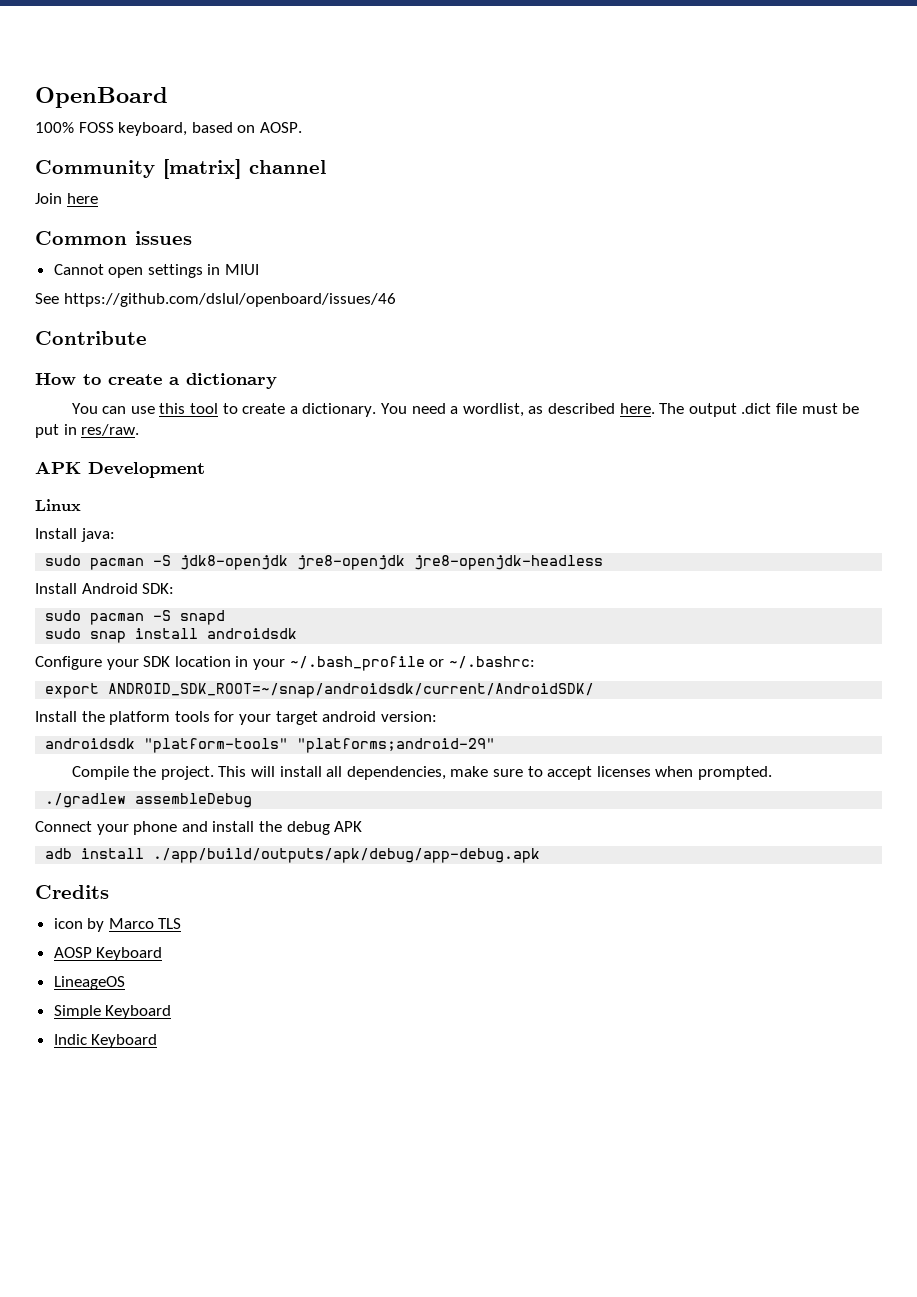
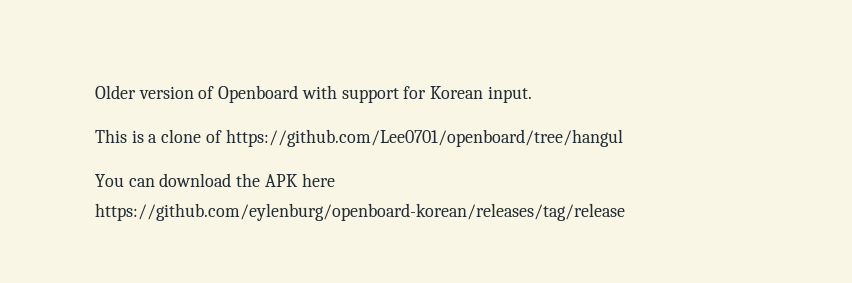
[35,87,168,108] [35,122,302,136] [35,159,326,179] [35,193,98,204] [35,231,192,245] [53,264,260,278] [35,293,396,307] [35,331,147,345] [35,373,277,389] [71,403,860,417] [35,424,140,438] [35,461,205,478] [35,499,81,511] [35,528,115,542] [45,555,604,570] [35,583,175,594] [45,610,226,625] [45,628,298,643] [35,656,535,671] [45,683,595,698] [35,711,437,725] [45,738,496,753] [71,766,772,780] [45,793,253,808] [35,821,363,835] [45,848,541,863] [35,885,109,899] [53,918,182,932] [53,947,163,961] [53,976,125,990] [53,1005,172,1019] [53,1034,158,1048] OpenBoard // 100% FOSS keyboard, based on AOSP. // Community [matrix] channel // Join here // Common issues // Cannot open settings in MIUI // See https://github.com/dslul/openboard/issues/46 // Contribute // How to create a dictionary // You can use this tool to create a dictionary. You need a wordlist, as described here. The output .dict file must be put in res/raw. // APK Development // Linux // Install java: // sudo pacman -S jdk8-openjdk jre8-openjdk jre8-openjdk-headless // Install Android SDK: // sudo pacman -S snapd // sudo snap install androidsdk // Configure your SDK location in your ~/.bash_profile or ~/.bashrc: // export ANDROID_SDK_ROOT=~/snap/androidsdk/current/AndroidSDK/ // Install the platform tools for your target android version: // androidsdk "platform-tools" "platforms;android-29" // Compile the project. This will install all dependencies, make sure to accept licenses when prompted. // ./gradlew assembleDebug // Connect your phone and install the debug APK // adb install ./app/build/outputs/apk/debug/app-debug.apk // Credits // icon by Marco TLS // AOSP Keyboard // LineageOS // Simple Keyboard // Indic Keyboard -> [95,85,532,103] [95,129,623,147] [95,173,335,187] [95,203,625,221] Older version of Openboard with support for Korean input. // This is a clone of https://github.com/Lee0701/openboard/tree/hangul // You can download the APK here https://github.com/eylenburg/openboard-korean/releases/tag/release

